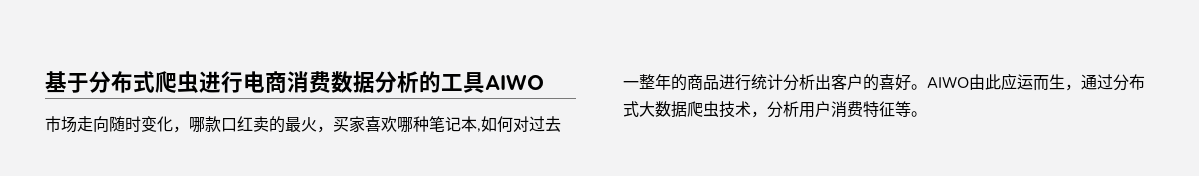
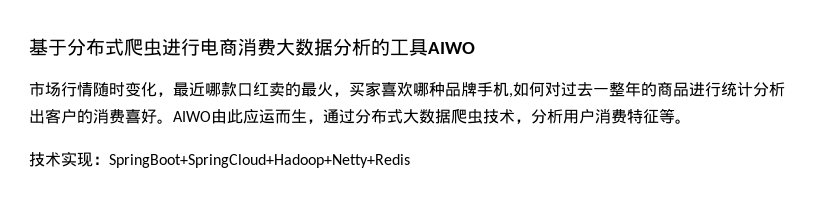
(331, 82) none -> [276,38,295,56] 大
[77,116,109,132] 走向 -> [61,82,93,97] 行情
(189, 129) none -> [173,82,205,97] 最近
[429,116,477,132] 笔记本 -> [445,82,509,97] 品牌手机
(879, 82) none -> [93,109,125,124] 消费
(927, 114) none -> [29,151,410,168] // 技术实现：SpringBoot+SpringCloud+Hadoop+Netty+Redis

